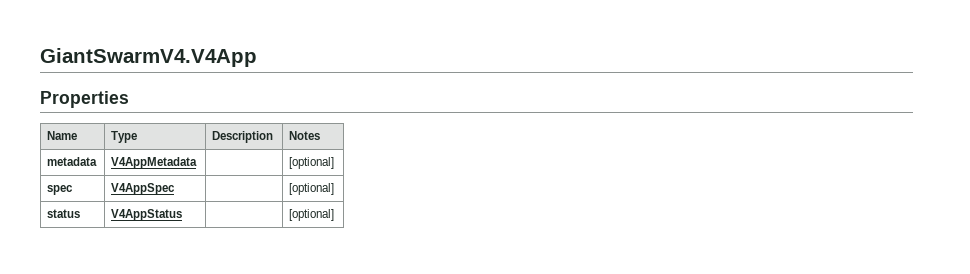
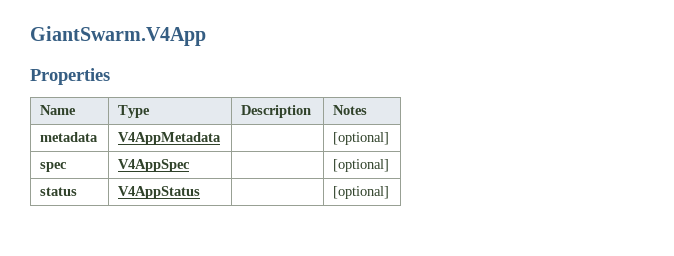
[40,48,257,67] GiantSwarmV4.V4App -> [30,26,206,46] GiantSwarm.V4App

